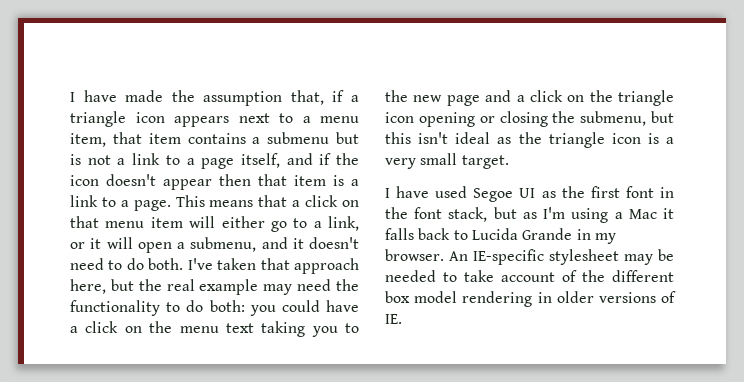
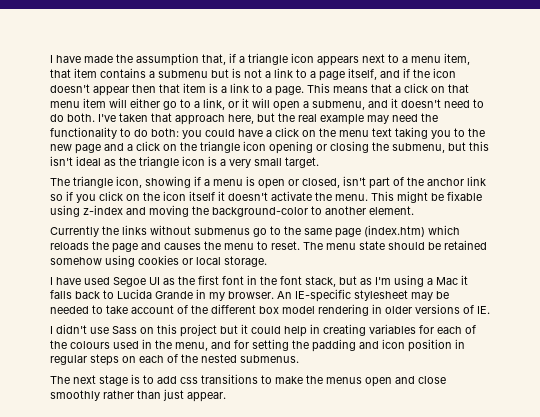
(509, 162) none -> [50,176,486,189] [50,191,482,203] [50,205,414,217] [50,225,460,238] [50,240,487,253] [50,255,267,267] // The triangle icon, showing if a menu is open or closed, isn't part of the anchor link so if you click on the icon itself it doesn't activate the menu. This might be fixable using z-index and moving the background-color to another element. // Currently the links without submenus go to the same page (index.htm) which reloads the page and causes the menu to reset. The menu state should be retained somehow using cookies or local storage.
(402, 319) none -> [50,324,476,337] [50,339,465,352] [50,354,299,366] [50,374,446,387] [50,389,226,402] // I didn't use Sass on this project but it could help in creating variables for each of the colours used in the menu, and for setting the padding and icon position in regular steps on each of the nested submenus. // The next stage is to add css transitions to make the menus open and close smoothly rather than just appear.

